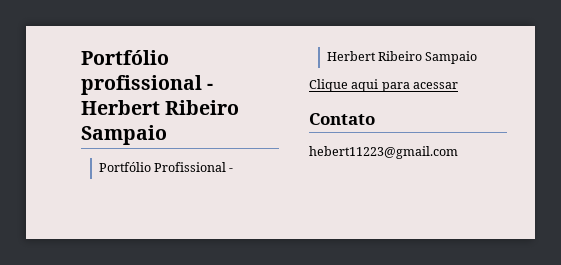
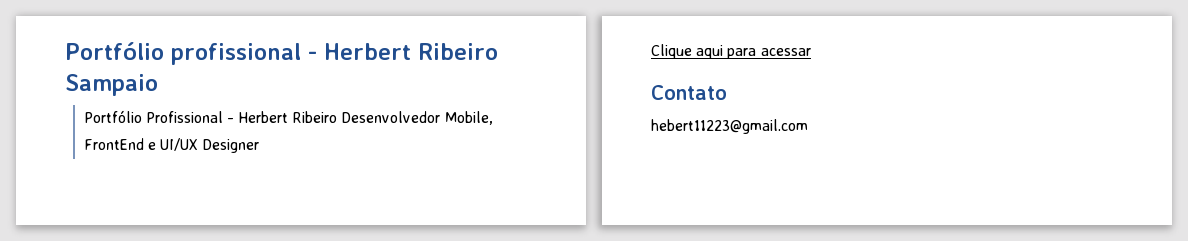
[425,51,478,64] Sampaio -> [341,111,493,125] [83,138,260,153] Desenvolvedor Mobile, FrontEnd e UI/UX Designer

